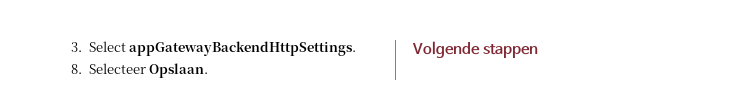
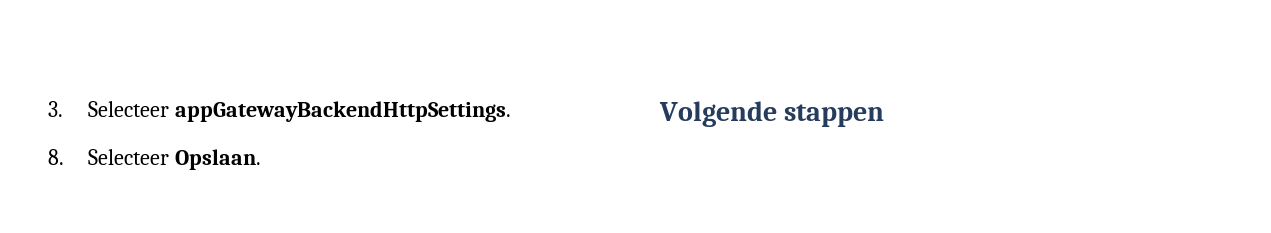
[88,41,126,52] Select -> [88,101,170,117] Selecteer

